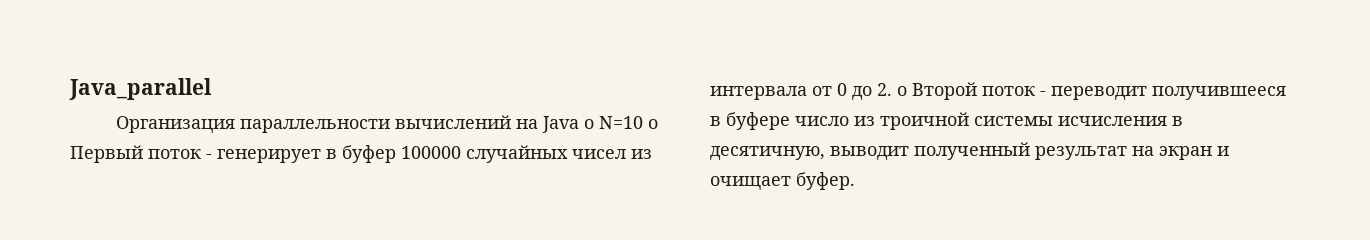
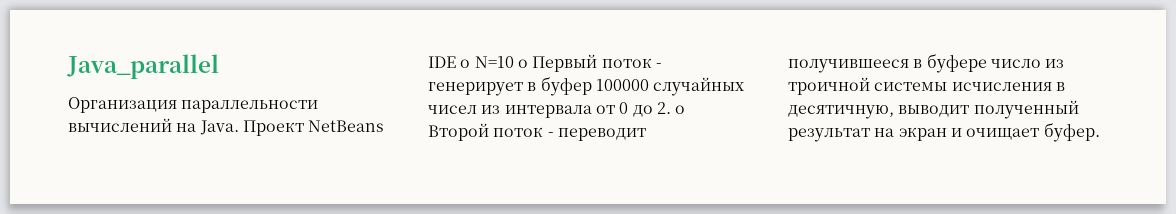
[542,116,580,133] Java -> [199,120,385,136] [428,56,456,68] Java. Проект NetBeans IDE

